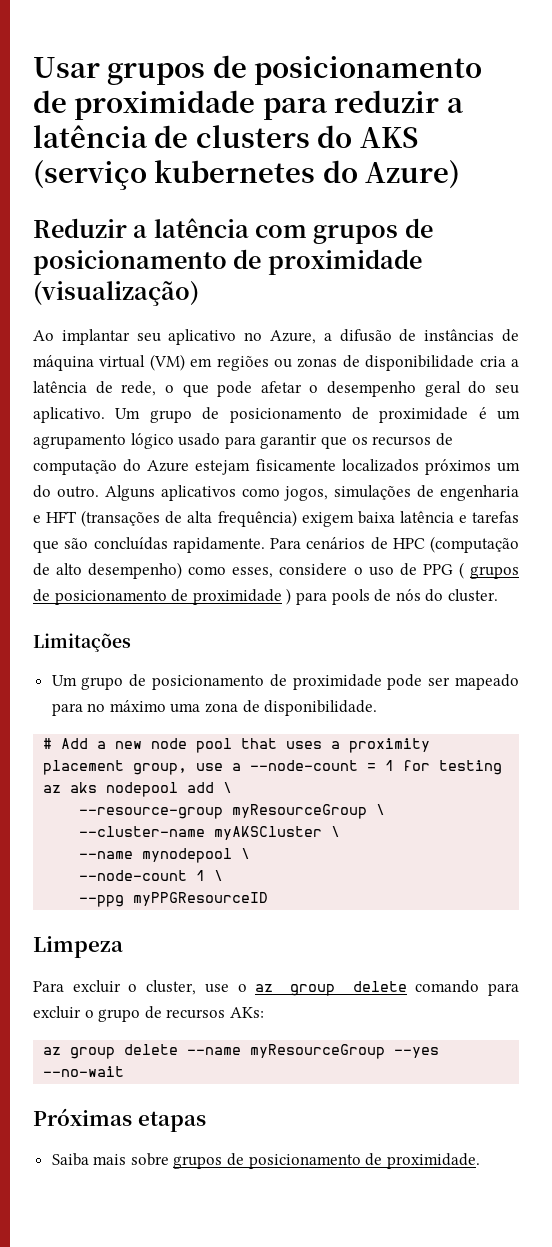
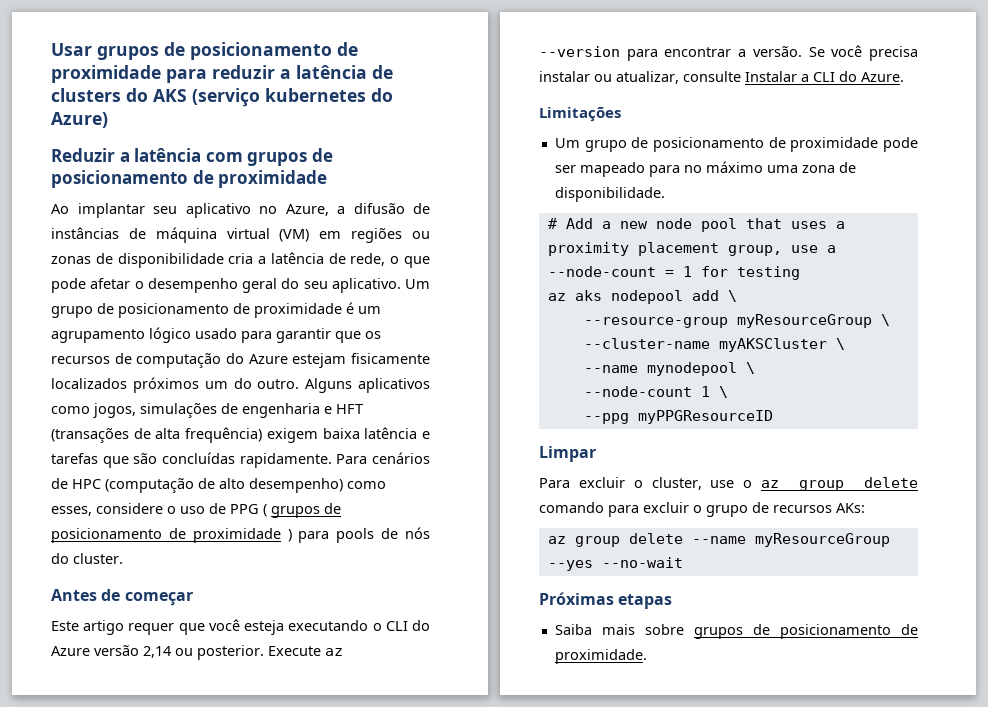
[33,280,199,306] (visualização) -> (328, 179) none
(498, 595) none -> [51,589,193,606] [51,619,431,635] [51,645,343,660] [539,45,918,61] [539,71,904,84] // Antes de começar // Este artigo requer que você esteja executando o CLI do Azure versão 2,14 ou posterior. Execute az --version para encontrar a versão. Se você precisa instalar ou atualizar, consulte Instalar a CLI do Azure.
[33,936,123,958] Limpeza -> [539,446,596,462] Limpar

